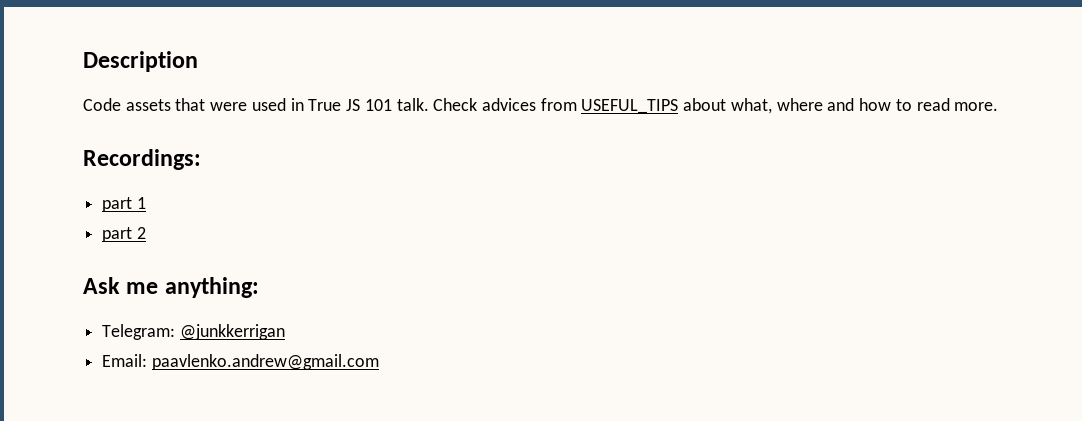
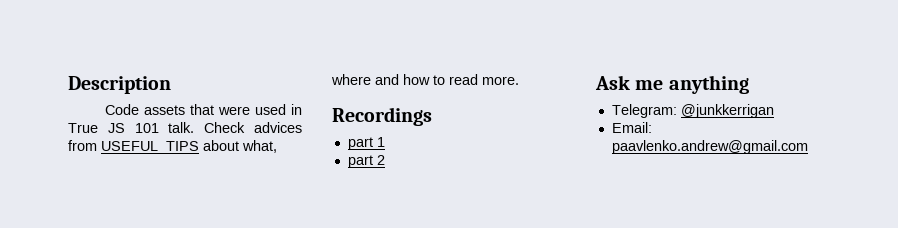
[83,149,201,170] Recordings: -> [332,107,432,126] Recordings
[164,277,259,298] anything: -> [668,75,749,94] anything

